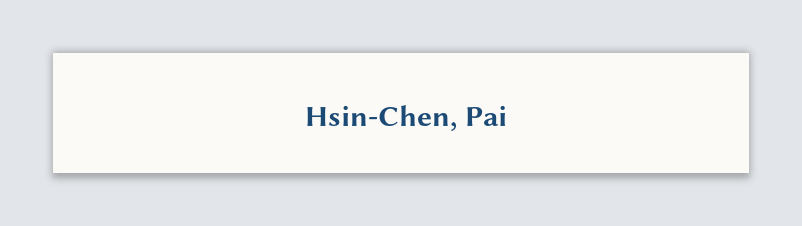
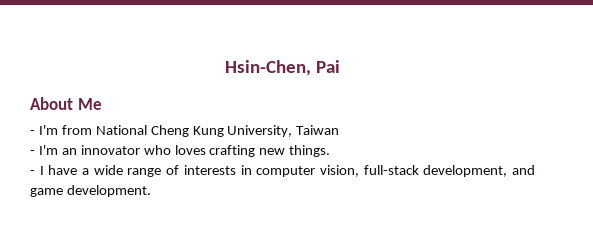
(508, 115) none -> [30,97,102,110] [30,125,340,137] [30,145,331,157] [30,165,535,177] [30,185,151,197] // About Me // - I'm from National Cheng Kung University, Taiwan // - I'm an innovator who loves crafting new things. // - I have a wide range of interests in computer vision, full-stack development, and game development.

